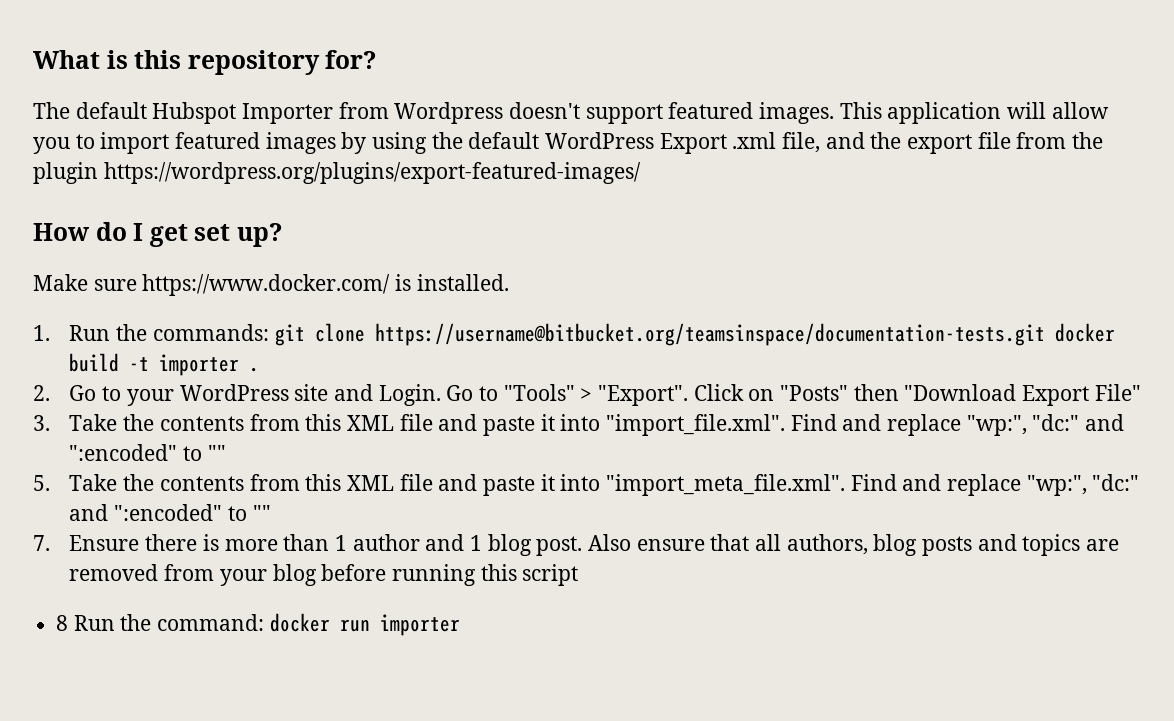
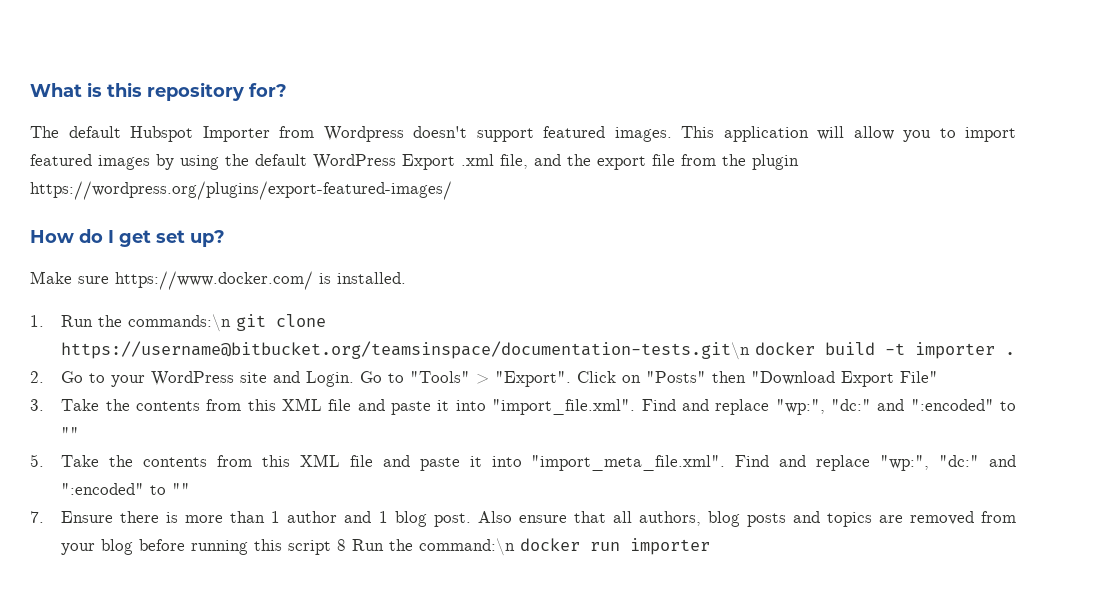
[152,324,269,341] commands: -> [128,314,232,332] commands:\n
[374,323,1045,346] https://username@bitbucket.org/teamsinspace/documentation-tests.git -> [61,341,751,360] https://username@bitbucket.org/teamsinspace/documentation-tests.git\n
(579, 575) // -> (332, 547) none
[157,614,265,631] command: -> [419,538,516,556] command:\n

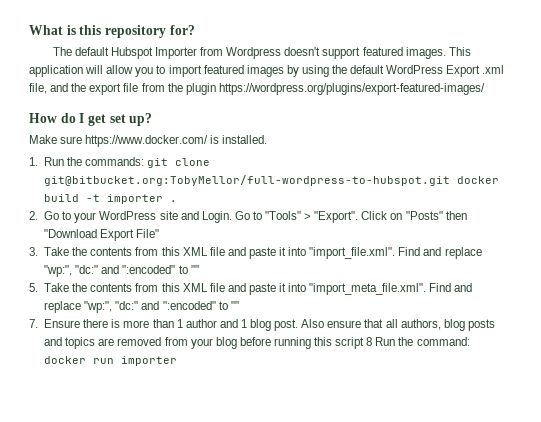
[128,314,232,332] commands:\n -> [85,157,145,166] commands:
[61,341,751,360] https://username@bitbucket.org/teamsinspace/documentation-tests.git\n -> [44,175,451,186] git@bitbucket.org:TobyMellor/full-wordpress-to-hubspot.git
[419,538,516,556] command:\n -> [416,337,470,346] command:

